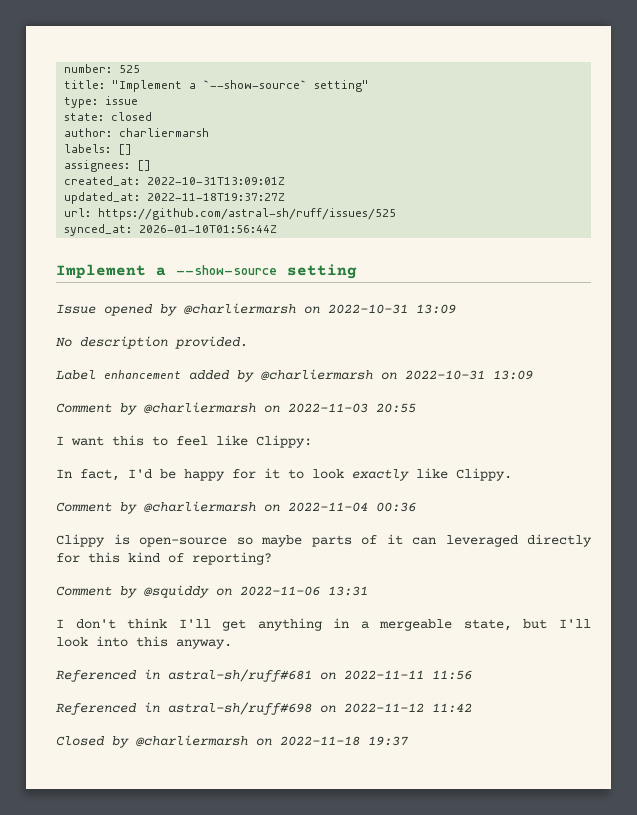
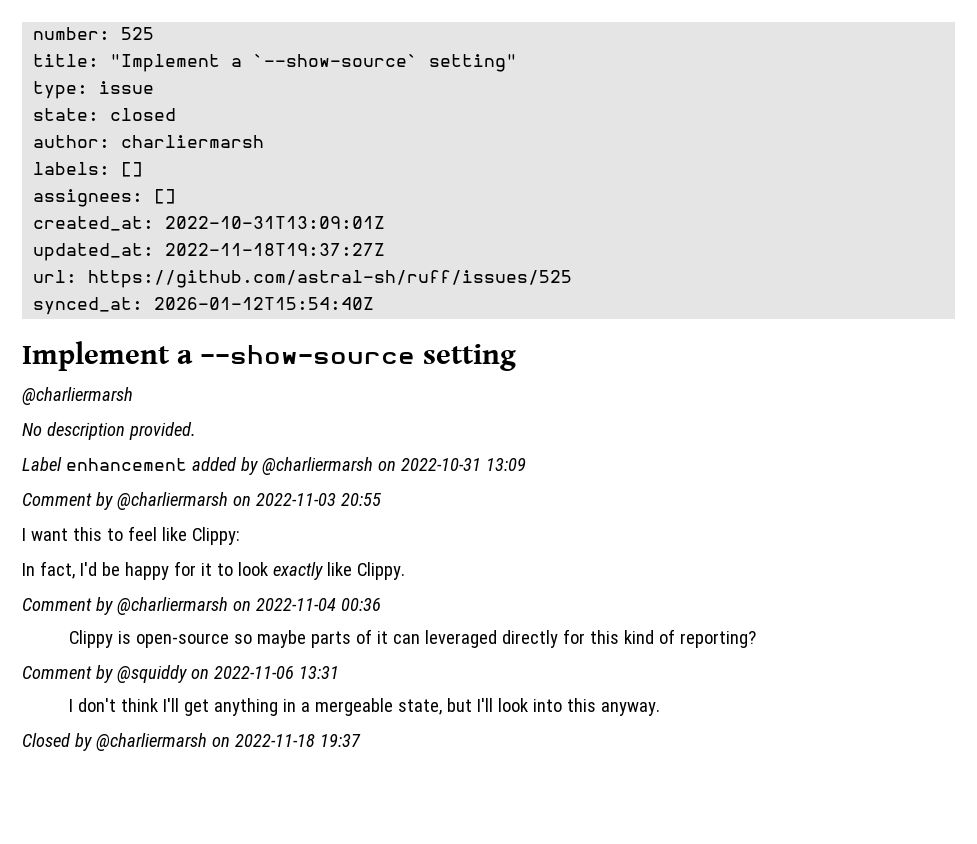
[139,225,278,233] 2026-01-10T01:56:44Z -> [154,297,375,310] 2026-01-12T15:54:40Z
[56,303,456,316] Issue opened by @charliermarsh on 2022-10-31 13:09 -> [22,387,133,405] @charliermarsh
[56,669,472,682] [56,702,472,715] // Referenced in astral-sh/ruff#681 on 2022-11-11 11:56 // Referenced in astral-sh/ruff#698 on 2022-11-12 11:42 -> (660, 709) none

